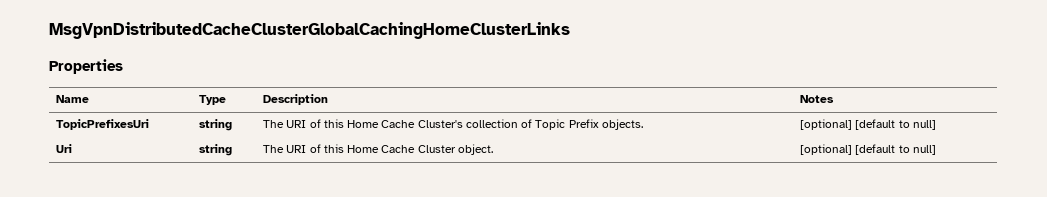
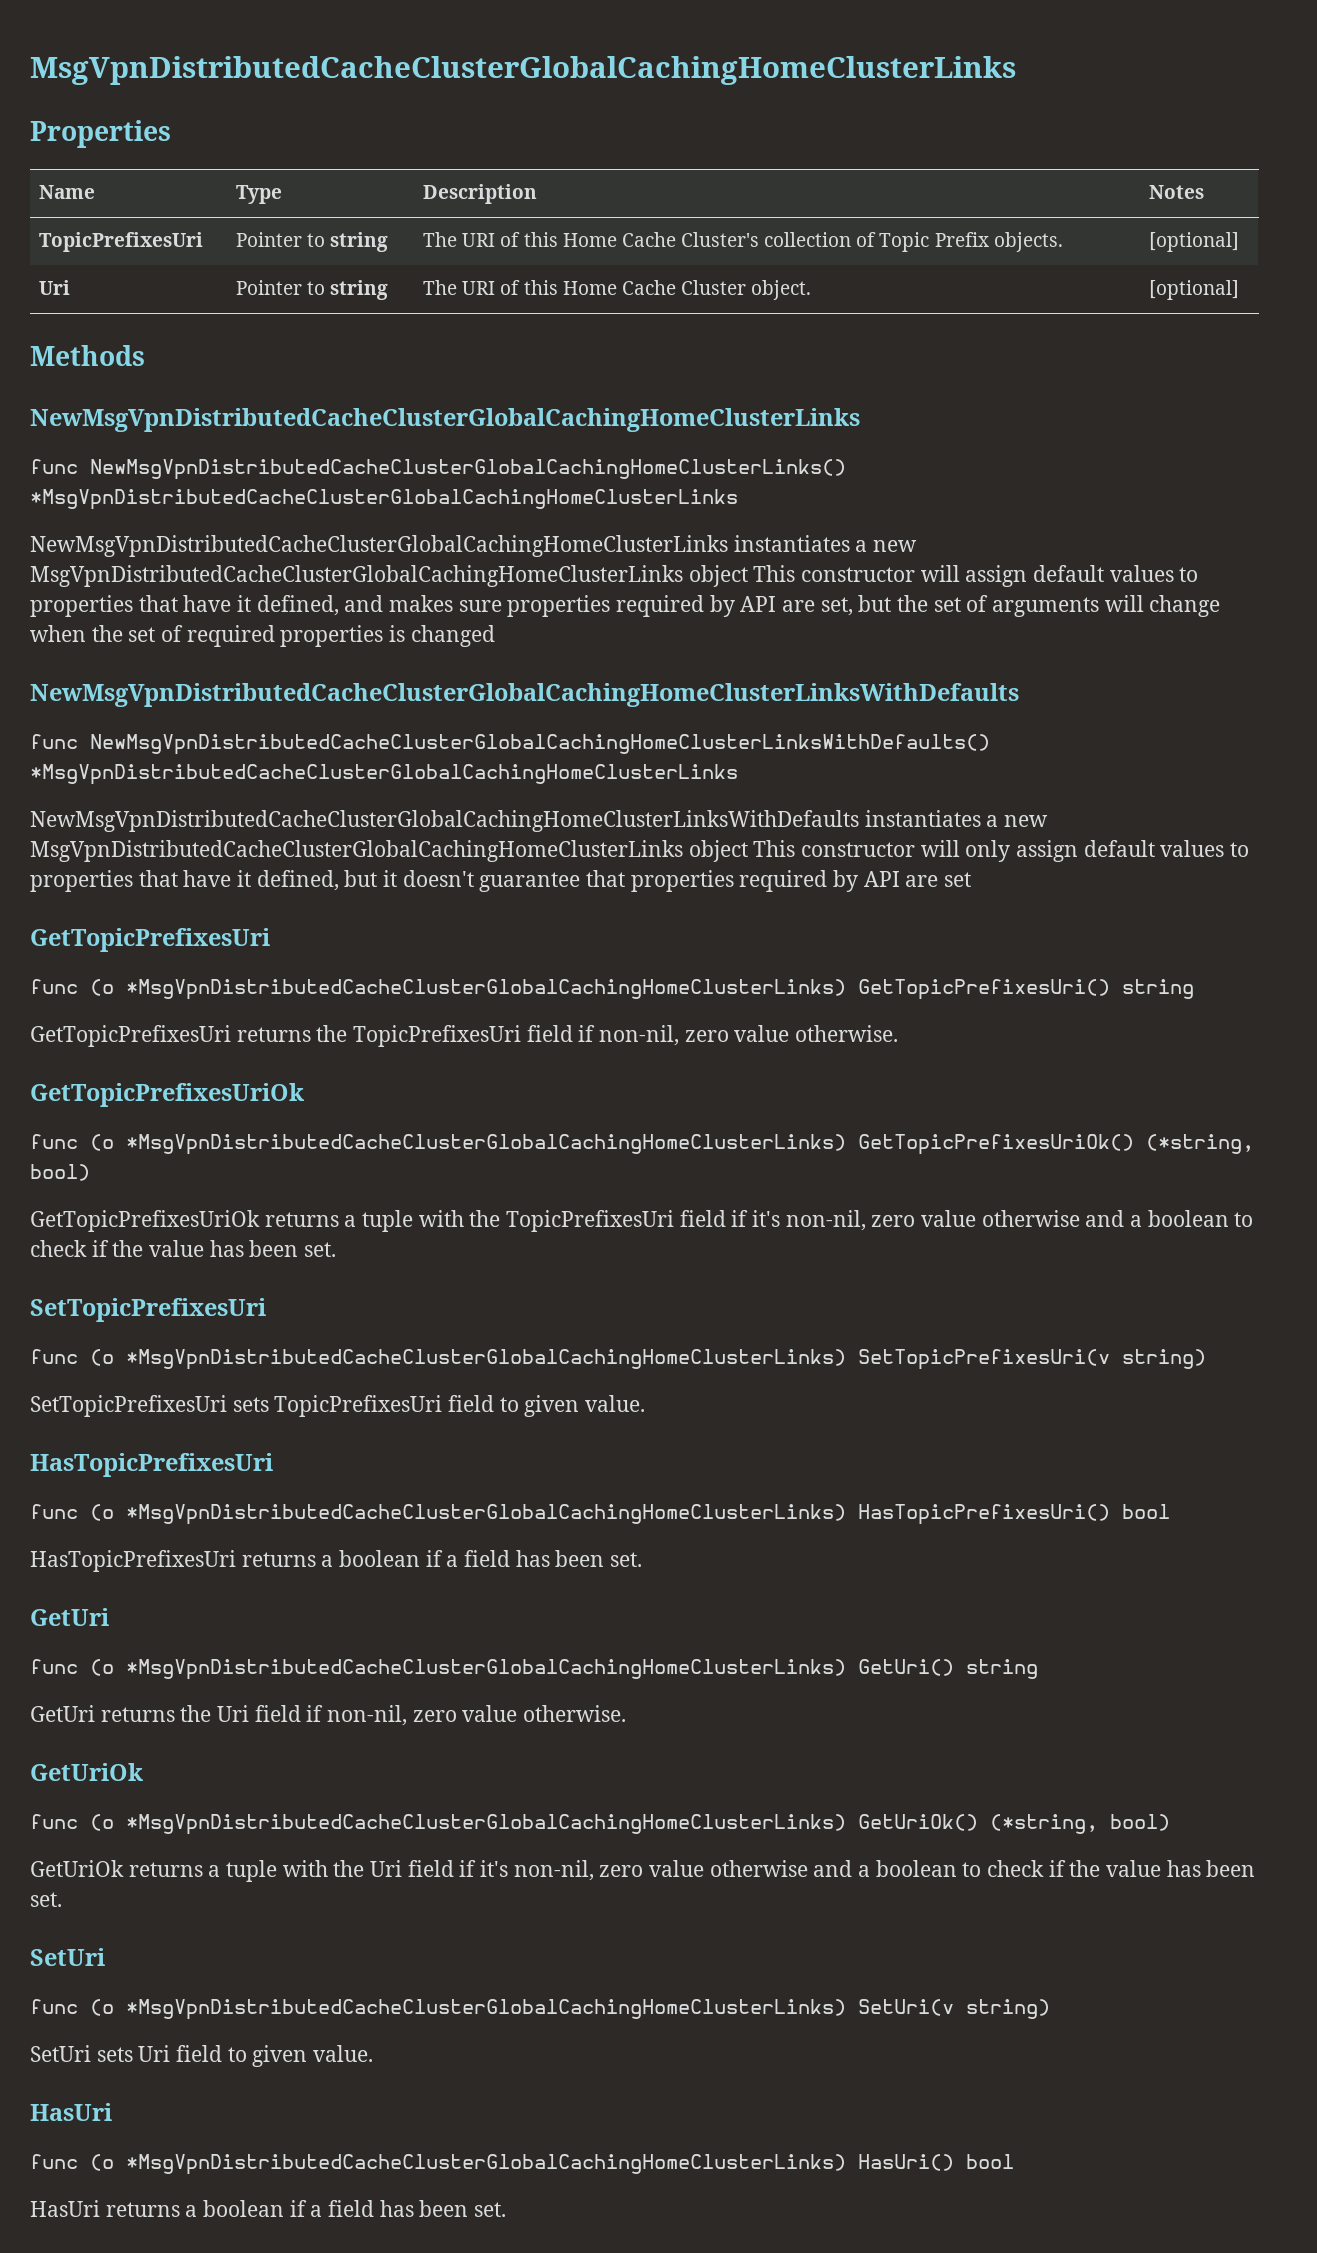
(150, 124) none -> [236,232,326,247] Pointer to
[855,119,936,130] [default to null] -> (1240, 242) none
(73, 148) none -> [236,280,326,295] Pointer to
[855,144,936,155] [default to null] -> [30,345,145,366] [30,408,860,432] [30,459,846,480] [30,489,738,510] [30,535,918,557] [30,565,1199,587] [30,595,1221,617] [30,625,495,647] [30,683,1019,707] [30,734,990,755] [30,764,738,785] [30,810,1049,832] [30,840,1250,862] [30,870,972,892] [30,928,270,952] [30,979,1194,1000] [30,1025,899,1047] [30,1083,304,1107] [30,1134,1254,1155] [30,1164,90,1181] [30,1210,1254,1232] [30,1240,337,1257] [30,1298,266,1322] [30,1349,1206,1370] [30,1395,646,1417] [30,1453,273,1477] [30,1504,1170,1525] [30,1550,643,1572] [30,1608,109,1626] [30,1659,1038,1680] [30,1705,627,1726] [30,1763,143,1781] [30,1814,1170,1835] [30,1860,1256,1882] [30,1892,62,1907] [30,1948,105,1966] [30,1999,1050,2020] [30,2045,374,2067] [30,2103,112,2121] [30,2154,1014,2175] [30,2200,507,2217] // Methods // NewMsgVpnDistributedCacheClusterGlobalCachingHomeClusterLinks // func NewMsgVpnDistributedCacheClusterGlobalCachingHomeClusterLinks() *MsgVpnDistributedCacheClusterGlobalCachingHomeClusterLinks // NewMsgVpnDistributedCacheClusterGlobalCachingHomeClusterLinks instantiates a new MsgVpnDistributedCacheClusterGlobalCachingHomeClusterLinks object This constructor will assign default values to properties that have it defined, and makes sure properties required by API are set, but the set of arguments will change when the set of required properties is changed // NewMsgVpnDistributedCacheClusterGlobalCachingHomeClusterLinksWithDefaults // func NewMsgVpnDistributedCacheClusterGlobalCachingHomeClusterLinksWithDefaults() *MsgVpnDistributedCacheClusterGlobalCachingHomeClusterLinks // NewMsgVpnDistributedCacheClusterGlobalCachingHomeClusterLinksWithDefaults instantiates a new MsgVpnDistributedCacheClusterGlobalCachingHomeClusterLinks object This constructor will only assign default values to properties that have it defined, but it doesn't guarantee that properties required by API are set // GetTopicPrefixesUri // func (o *MsgVpnDistributedCacheClusterGlobalCachingHomeClusterLinks) GetTopicPrefixesUri() string // GetTopicPrefixesUri returns the TopicPrefixesUri field if non-nil, zero value otherwise. // GetTopicPrefixesUriOk // func (o *MsgVpnDistributedCacheClusterGlobalCachingHomeClusterLinks) GetTopicPrefixesUriOk() (*string, bool) // GetTopicPrefixesUriOk returns a tuple with the TopicPrefixesUri field if it's non-nil, zero value otherwise and a boolean to check if the value has been set. // SetTopicPrefixesUri // func (o *MsgVpnDistributedCacheClusterGlobalCachingHomeClusterLinks) SetTopicPrefixesUri(v string) // SetTopicPrefixesUri sets TopicPrefixesUri field to given value. // HasTopicPrefixesUri // func (o *MsgVpnDistributedCacheClusterGlobalCachingHomeClusterLinks) HasTopicPrefixesUri() bool // HasTopicPrefixesUri returns a boolean if a field has been set. // GetUri // func (o *MsgVpnDistributedCacheClusterGlobalCachingHomeClusterLinks) GetUri() string // GetUri returns the Uri field if non-nil, zero value otherwise. // GetUriOk // func (o *MsgVpnDistributedCacheClusterGlobalCachingHomeClusterLinks) GetUriOk() (*string, bool) // GetUriOk returns a tuple with the Uri field if it's non-nil, zero value otherwise and a boolean to check if the value has been set. // SetUri // func (o *MsgVpnDistributedCacheClusterGlobalCachingHomeClusterLinks) SetUri(v string) // SetUri sets Uri field to given value. // HasUri // func (o *MsgVpnDistributedCacheClusterGlobalCachingHomeClusterLinks) HasUri() bool // HasUri returns a boolean if a field has been set.

